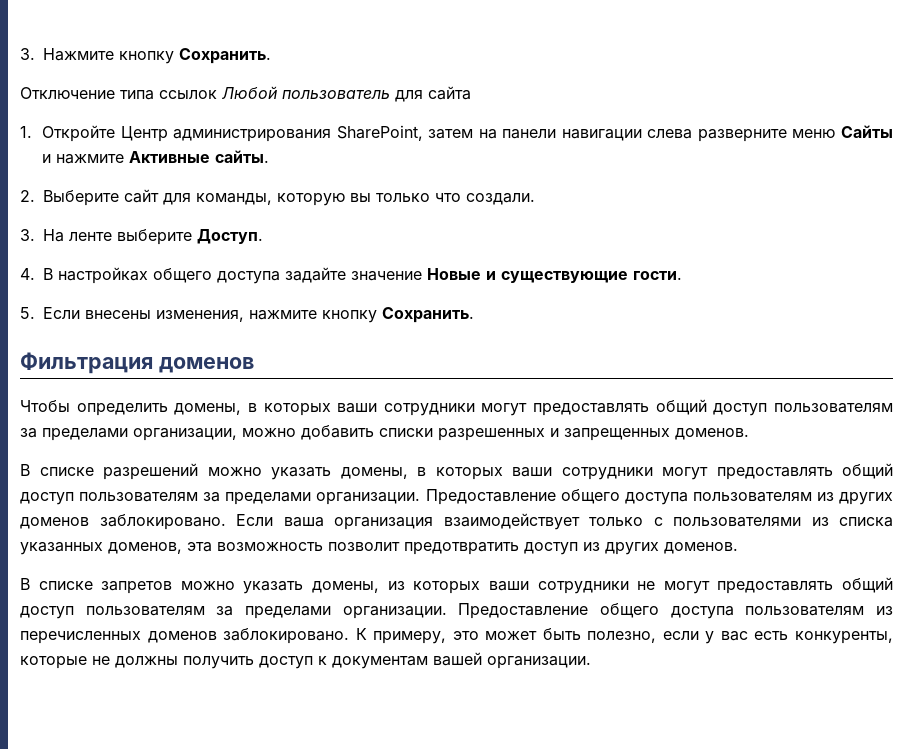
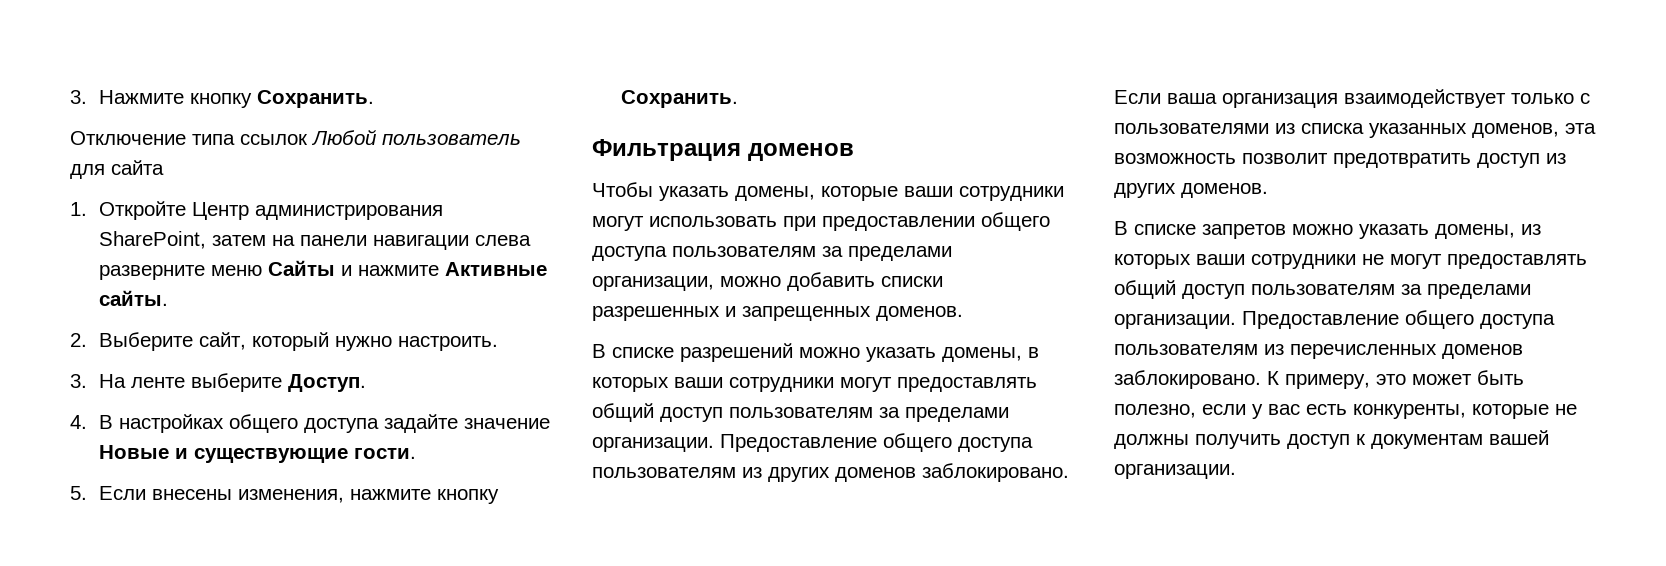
[124,189,535,206] сайт для команды, которую вы только что создали. -> [199,332,499,351] сайт, который нужно настроить.
[76,399,768,416] определить домены, в которых ваши сотрудники могут предоставлять общий доступ -> [659,186,1064,201] [592,212,1050,231] [592,246,667,261] указать домены, которые ваши сотрудники могут использовать при предоставлении общего доступа

